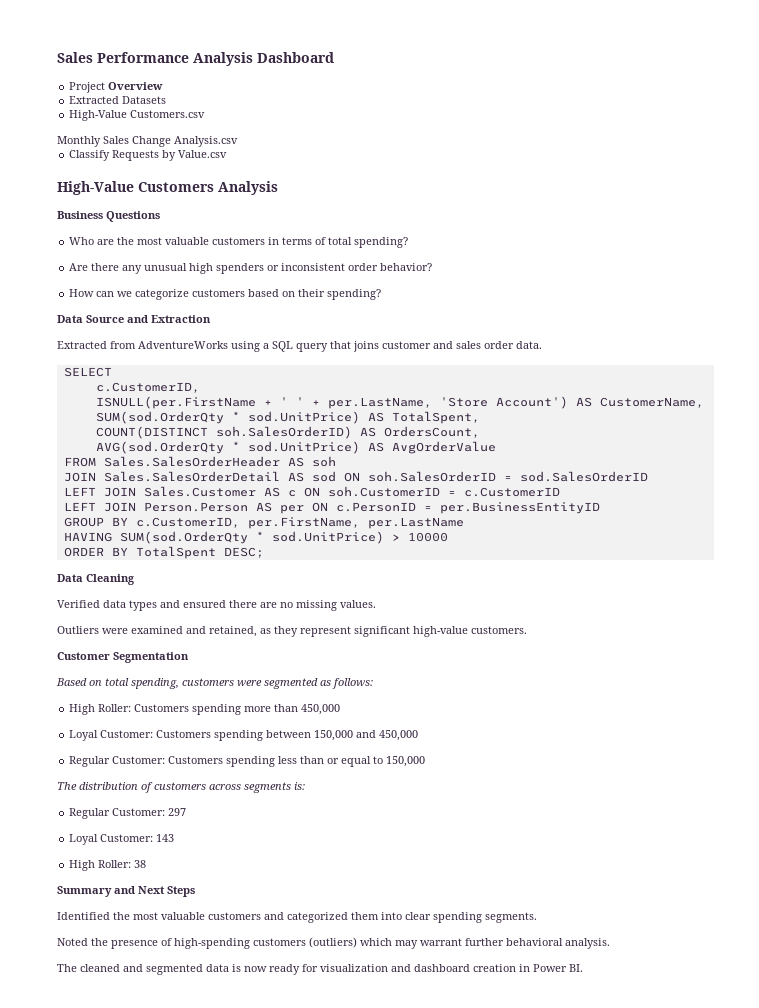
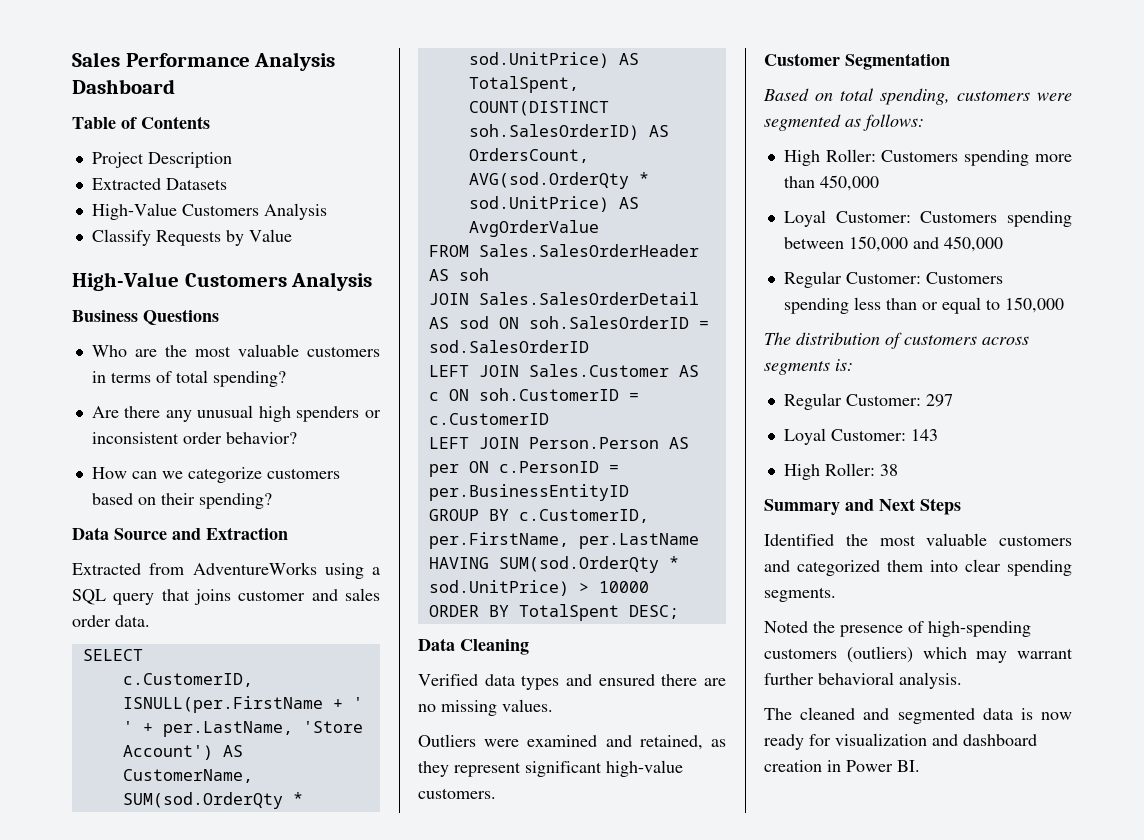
(334, 57) none -> [72,116,210,129] // Table of Contents
[108,82,164,90] Overview -> [147,152,232,168] Description
[130,110,206,118] [57,136,238,147] Customers.csv // Monthly Sales Change Analysis.csv -> [181,203,327,220] Customers Analysis
[178,150,228,158] Value.csv -> [248,229,292,242] Value

